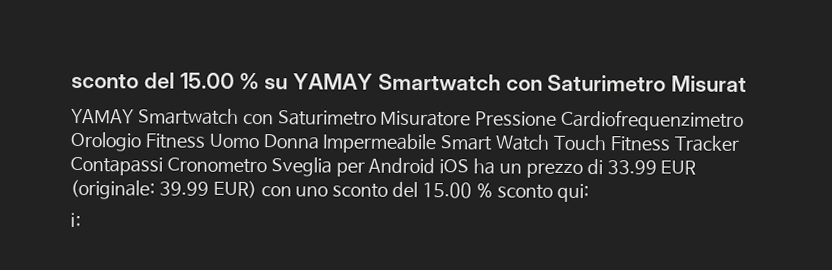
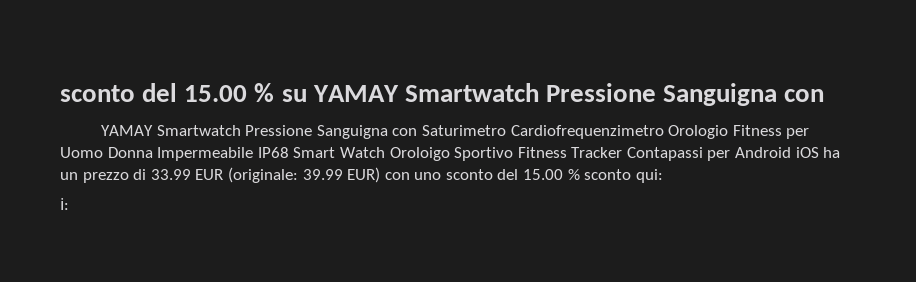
[505,74,748,92] [71,108,558,127] con Saturimetro Misurat // YAMAY Smartwatch con Saturimetro Misuratore Pressione -> [546,83,825,106] [101,125,506,139] Pressione Sanguigna con // YAMAY Smartwatch Pressione Sanguigna con Saturimetro
(206, 141) none -> [786,128,810,139] per
(438, 143) none -> [257,147,289,158] IP68
[553,134,608,151] Touch -> [389,147,514,161] Oroloigo Sportivo
[166,157,332,177] Cronometro Sveglia -> (703, 154) none

